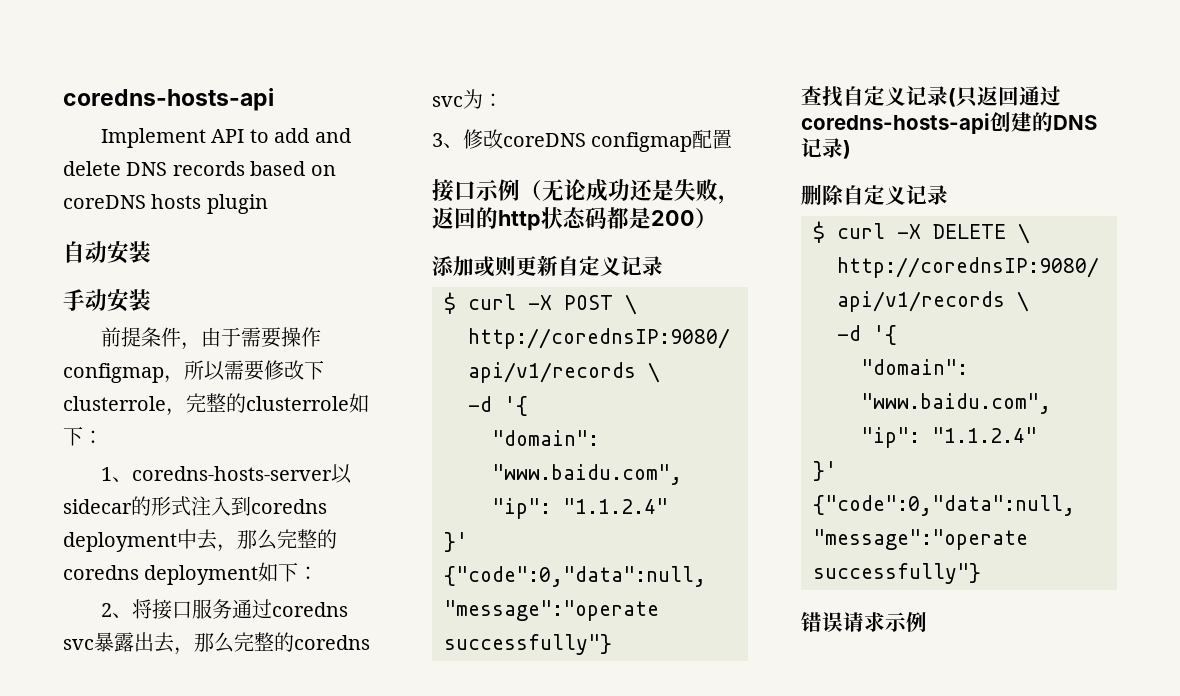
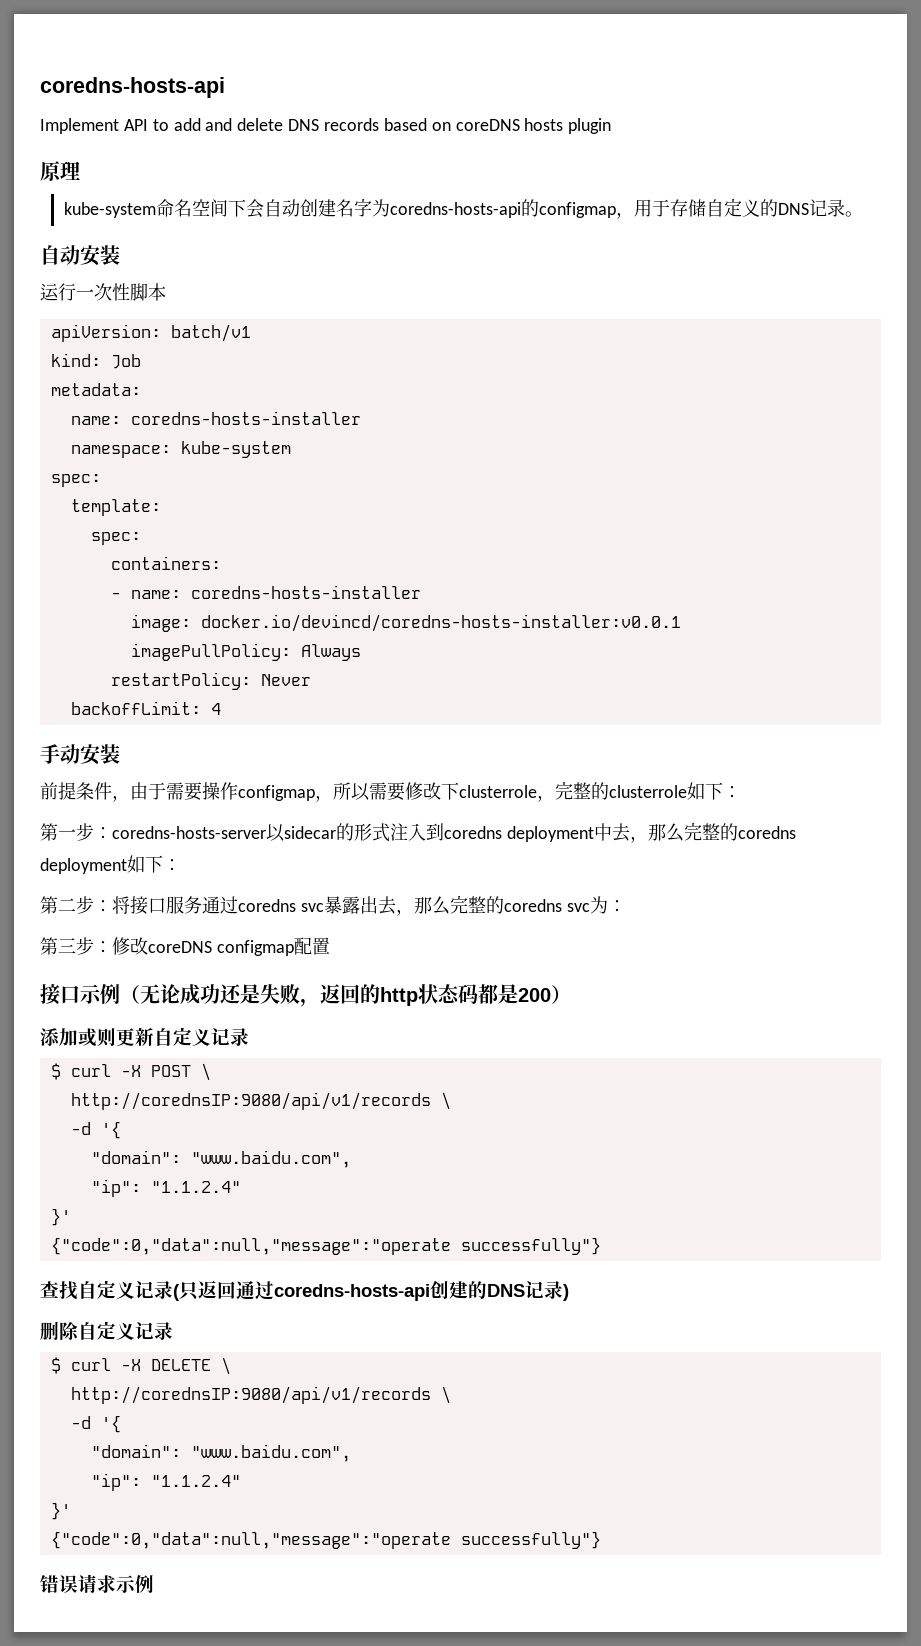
[63,241,151,264] 自动安装 -> [40,161,80,181] [63,198,863,219] [40,245,120,266] [40,283,166,301] [50,324,251,342] [50,353,141,369] [50,383,141,396] [70,411,361,425] [70,441,291,458] [50,474,101,487] [70,499,161,516] [90,532,141,545] [110,556,221,570] [110,585,421,599] [130,614,681,632] [130,643,361,661] [110,672,311,690] [70,701,221,715] 原理 // kube-system命名空间下会自动创建名字为coredns-hosts-api的configmap，用于存储自定义的DNS记录。 // 自动安装 // 运行一次性脚本 // apiVersion: batch/v1 // kind: Job // metadata: // name: coredns-hosts-installer // namespace: kube-system // spec: // template: // spec: // containers: // - name: coredns-hosts-installer // image: docker.io/devincd/coredns-hosts-installer:v0.0.1 // imagePullPolicy: Always // restartPolicy: Never // backoffLimit: 4
[101,467,133,482] 1、 -> [40,823,112,841] 第一步：
[101,603,133,618] 2、 -> [40,896,112,914] 第二步：
[432,133,463,148] 3、 -> [40,937,112,955] 第三步：

